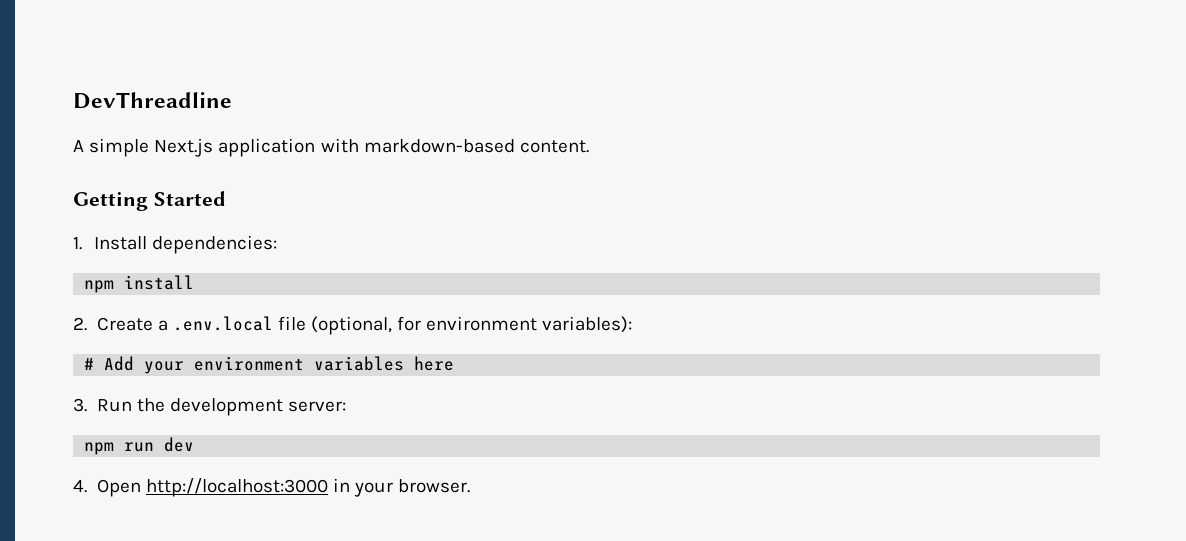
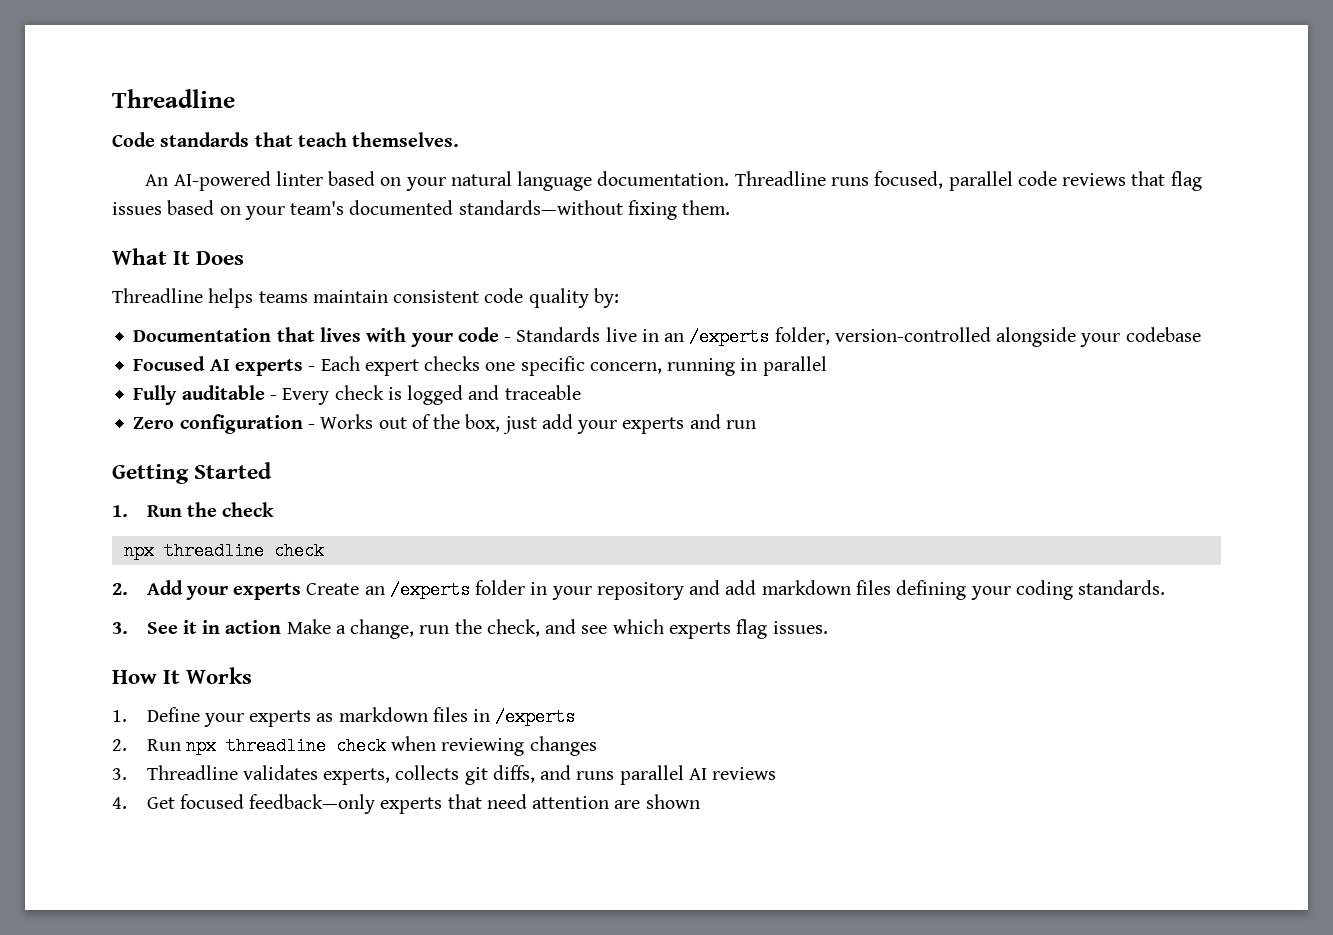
[73,92,232,109] [73,138,589,157] [73,191,226,211] [73,235,278,254] [84,275,195,293] [73,316,633,335] [84,356,455,374] [73,398,346,416] [84,437,195,455] [73,478,471,497] DevThreadline // A simple Next.js application with markdown-based content. // Getting Started // 1. Install dependencies: // npm install // 2. Create a .env.local file (optional, for environment variables): // # Add your environment variables here // 3. Run the development server: // npm run dev // 4. Open http://localhost:3000 in your browser. -> [112,89,235,108] [112,132,460,147] [145,171,1202,191] [112,200,731,220] [112,248,245,265] [112,288,619,308] [133,327,1201,347] [133,356,827,376] [133,385,581,405] [133,414,756,434] [112,462,273,484] [112,502,275,517] [123,542,324,560] [112,580,1166,600] [112,619,828,639] [112,667,253,684] [112,707,576,727] [112,736,597,756] [112,765,777,785] [112,794,700,814] Threadline // Code standards that teach themselves. // An AI-powered linter based on your natural language documentation. Threadline runs focused, parallel code reviews that flag issues based on your team's documented standards—without fixing them. // What It Does // Threadline helps teams maintain consistent code quality by: // Documentation that lives with your code - Standards live in an /experts folder, version-controlled alongside your codebase // Focused AI experts - Each expert checks one specific concern, running in parallel // Fully auditable - Every check is logged and traceable // Zero configuration - Works out of the box, just add your experts and run // Getting Started // 1. Run the check // npx threadline check // 2. Add your experts Create an /experts folder in your repository and add markdown files defining your coding standards. // 3. See it in action Make a change, run the check, and see which experts flag issues. // How It Works // 1. Define your experts as markdown files in /experts // 2. Run npx threadline check when reviewing changes // 3. Threadline validates experts, collects git diffs, and runs parallel AI reviews // 4. Get focused feedback—only experts that need attention are shown

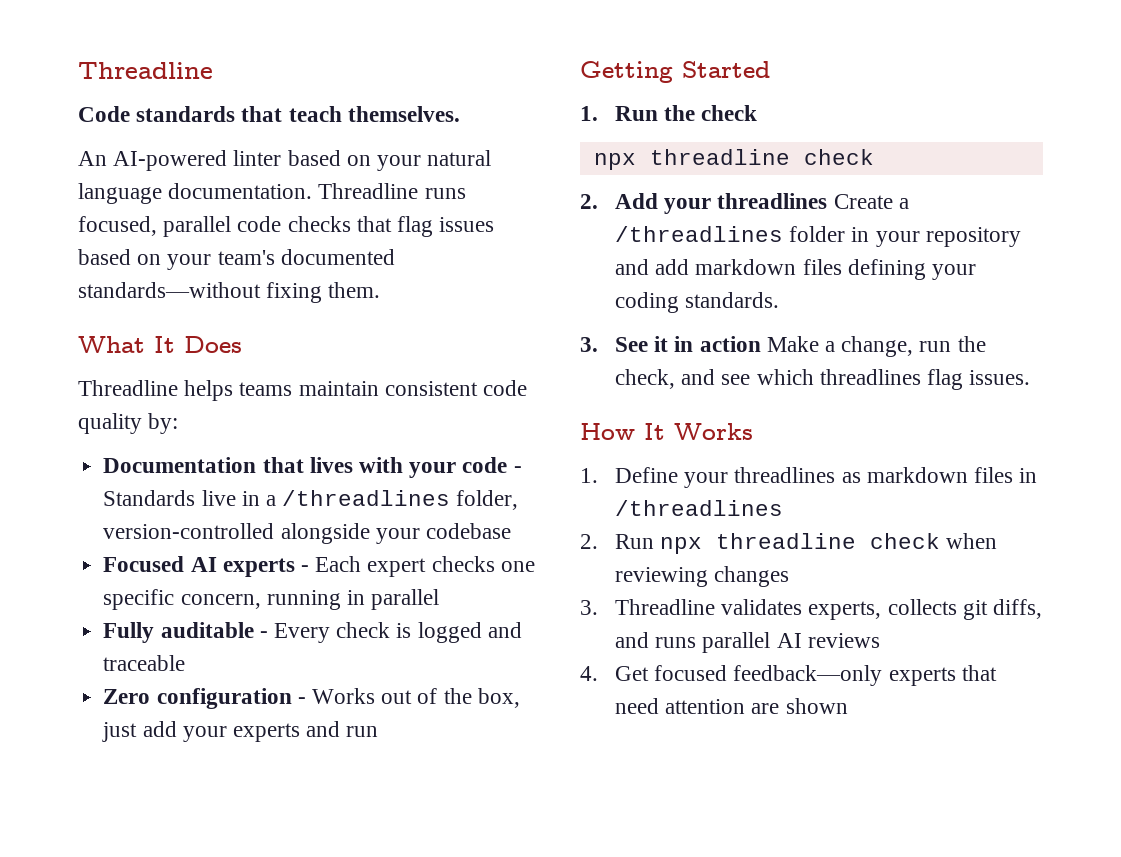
[1062,173,1127,186] reviews -> [287,216,351,232] checks
[664,328,770,346] an /experts -> [265,490,451,506] a /threadlines
[233,581,470,600] experts Create an /experts -> [717,193,909,209] [614,226,783,242] threadlines Create a /threadlines
[668,622,731,639] experts -> [819,369,921,385] threadlines
[249,710,312,727] experts -> [734,467,836,483] threadlines
[495,708,576,726] /experts -> [614,500,783,516] /threadlines

